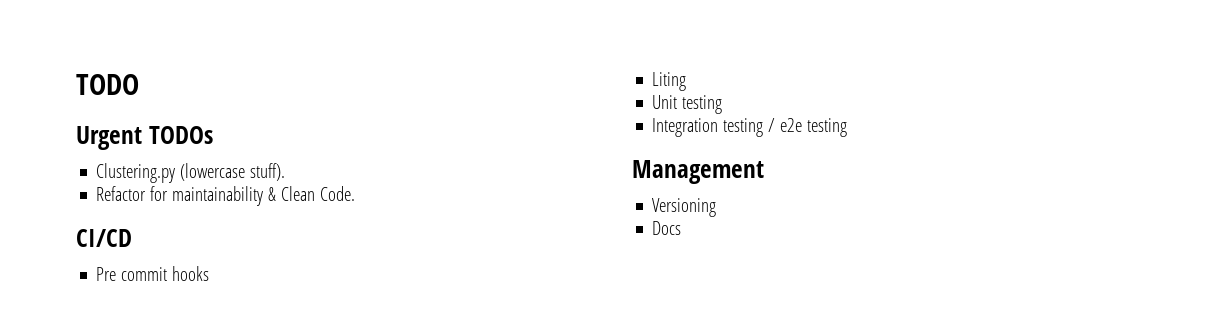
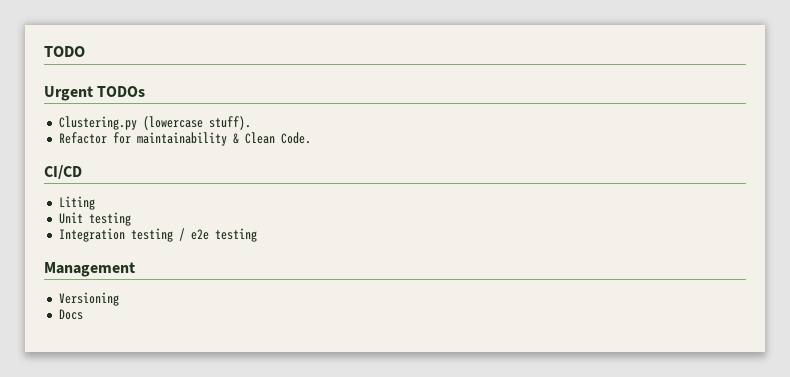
[96,266,210,281] // Pre commit hooks -> (82, 172) none

